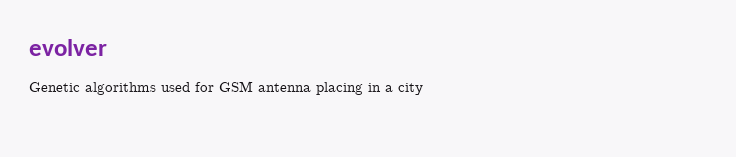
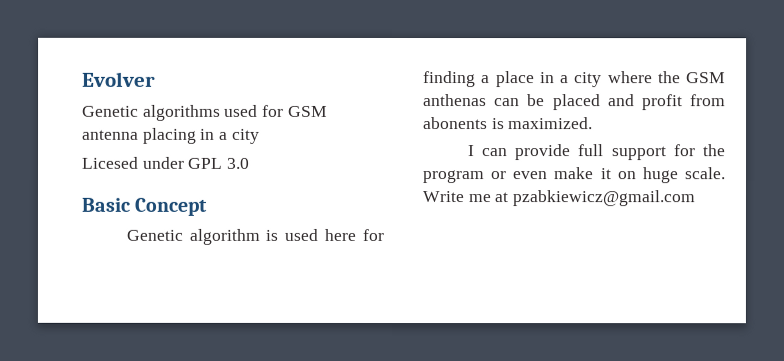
[29,39,107,56] evolver -> [82,71,156,87] Evolver
(423, 89) none -> [82,156,251,169] [81,197,208,216] [125,228,384,245] [423,71,726,88] [423,94,726,111] [423,117,594,130] [467,144,726,161] [422,167,726,184] [422,190,696,207] // Licesed under GPL 3.0 // Basic Concept // Genetic algorithm is used here for finding a place in a city where the GSM anthenas can be placed and profit from abonents is maximized. // I can provide full support for the program or even make it on huge scale. Write me at pzabkiewicz@gmail.com

